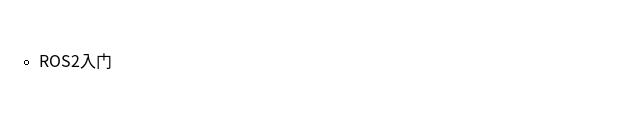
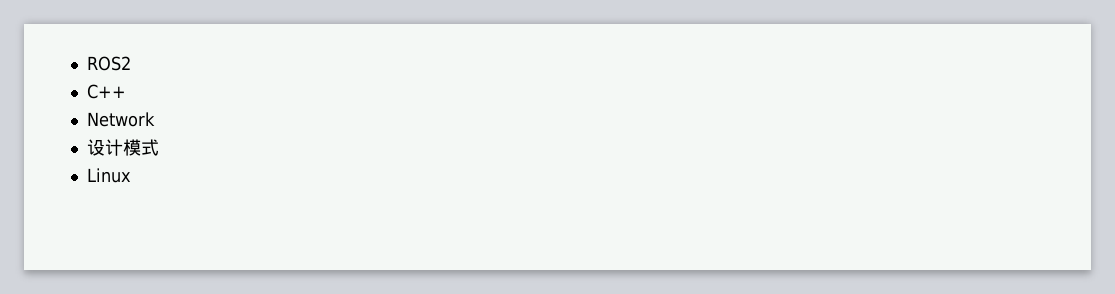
[79,53,112,69] 入门 -> [86,84,126,99] [86,112,155,127] [86,139,159,156] [86,168,131,183] // C++ // Network // 设计模式 // Linux

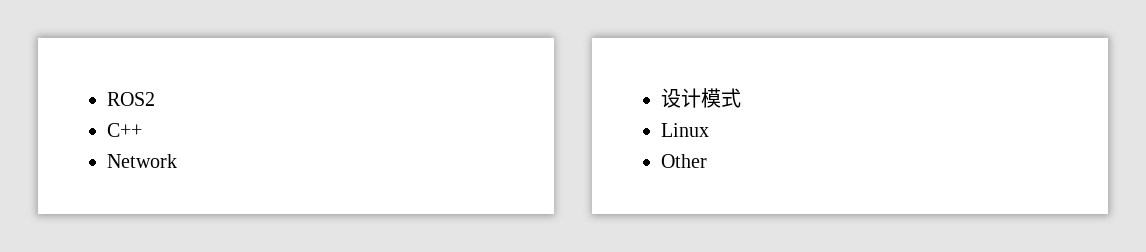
(131, 175) none -> [661,154,707,168] // Other

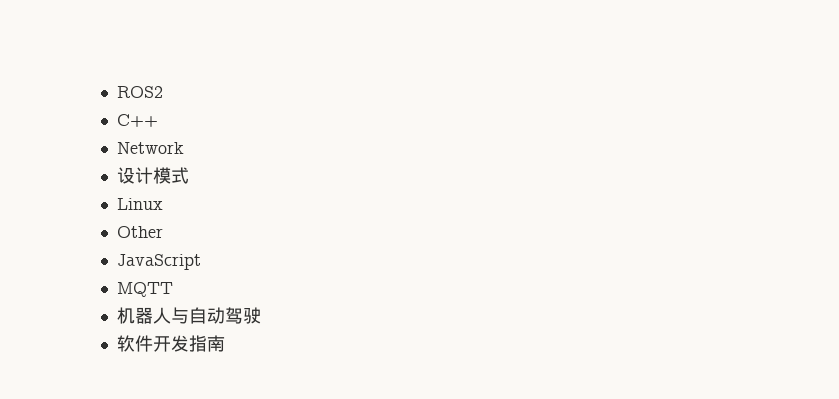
(707, 161) none -> [116,254,201,270] [116,282,173,297] [116,307,261,324] [116,335,225,352] // JavaScript // MQTT // 机器人与自动驾驶 // 软件开发指南

